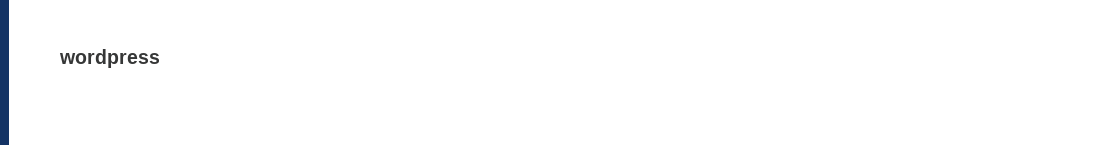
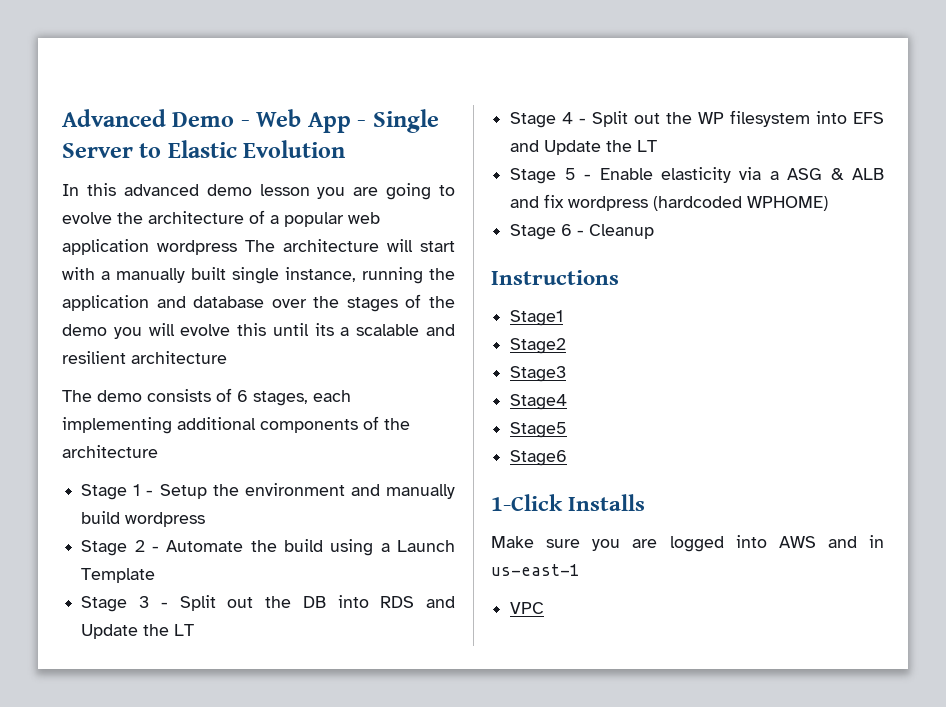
[59,49,160,68] wordpress -> [62,109,439,133] [62,140,346,158] [62,183,455,200] [62,210,380,227] [62,239,455,255] [62,267,455,284] [62,294,455,312] [62,323,455,339] [62,351,227,364] [62,388,351,406] [62,416,410,434] [62,445,158,458] [81,483,455,500] [81,511,206,527] [81,539,455,556] [81,568,156,583] [81,595,455,612] [81,624,195,639] [510,110,884,128] [510,140,658,155] [510,167,884,184] [510,194,829,211] [510,224,655,240] [491,270,619,285] [510,310,564,326] [510,338,567,354] [510,366,567,382] [510,394,568,410] [510,422,568,438] [510,450,568,466] [491,494,646,511] [491,535,884,552] [491,564,580,576] [510,602,545,614] Advanced Demo - Web App - Single Server to Elastic Evolution // In this advanced demo lesson you are going to evolve the architecture of a popular web application wordpress The architecture will start with a manually built single instance, running the application and database over the stages of the demo you will evolve this until its a scalable and resilient architecture // The demo consists of 6 stages, each implementing additional components of the architecture // Stage 1 - Setup the environment and manually build wordpress // Stage 2 - Automate the build using a Launch Template // Stage 3 - Split out the DB into RDS and Update the LT // Stage 4 - Split out the WP filesystem into EFS and Update the LT // Stage 5 - Enable elasticity via a ASG & ALB and fix wordpress (hardcoded WPHOME) // Stage 6 - Cleanup // Instructions // Stage1 // Stage2 // Stage3 // Stage4 // Stage5 // Stage6 // 1-Click Installs // Make sure you are logged into AWS and in us-east-1 // VPC

